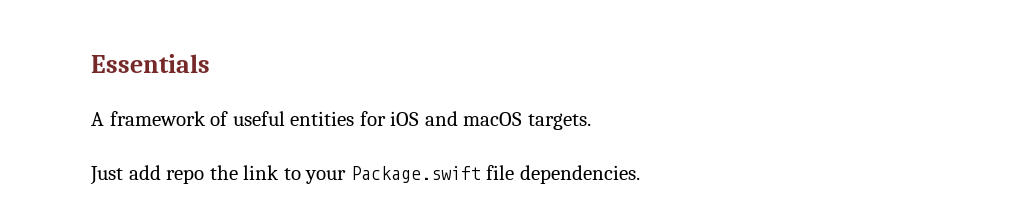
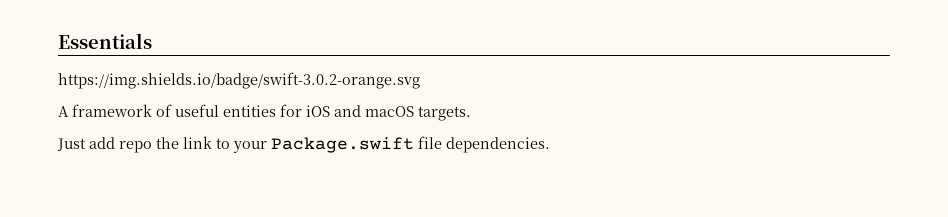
(210, 63) none -> [58,72,420,89] // https://img.shields.io/badge/swift-3.0.2-orange.svg

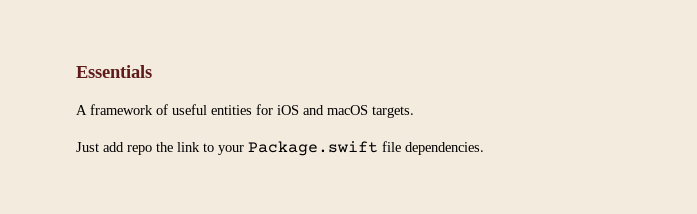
[58,72,420,89] // https://img.shields.io/badge/swift-3.0.2-orange.svg -> (152, 71) none

